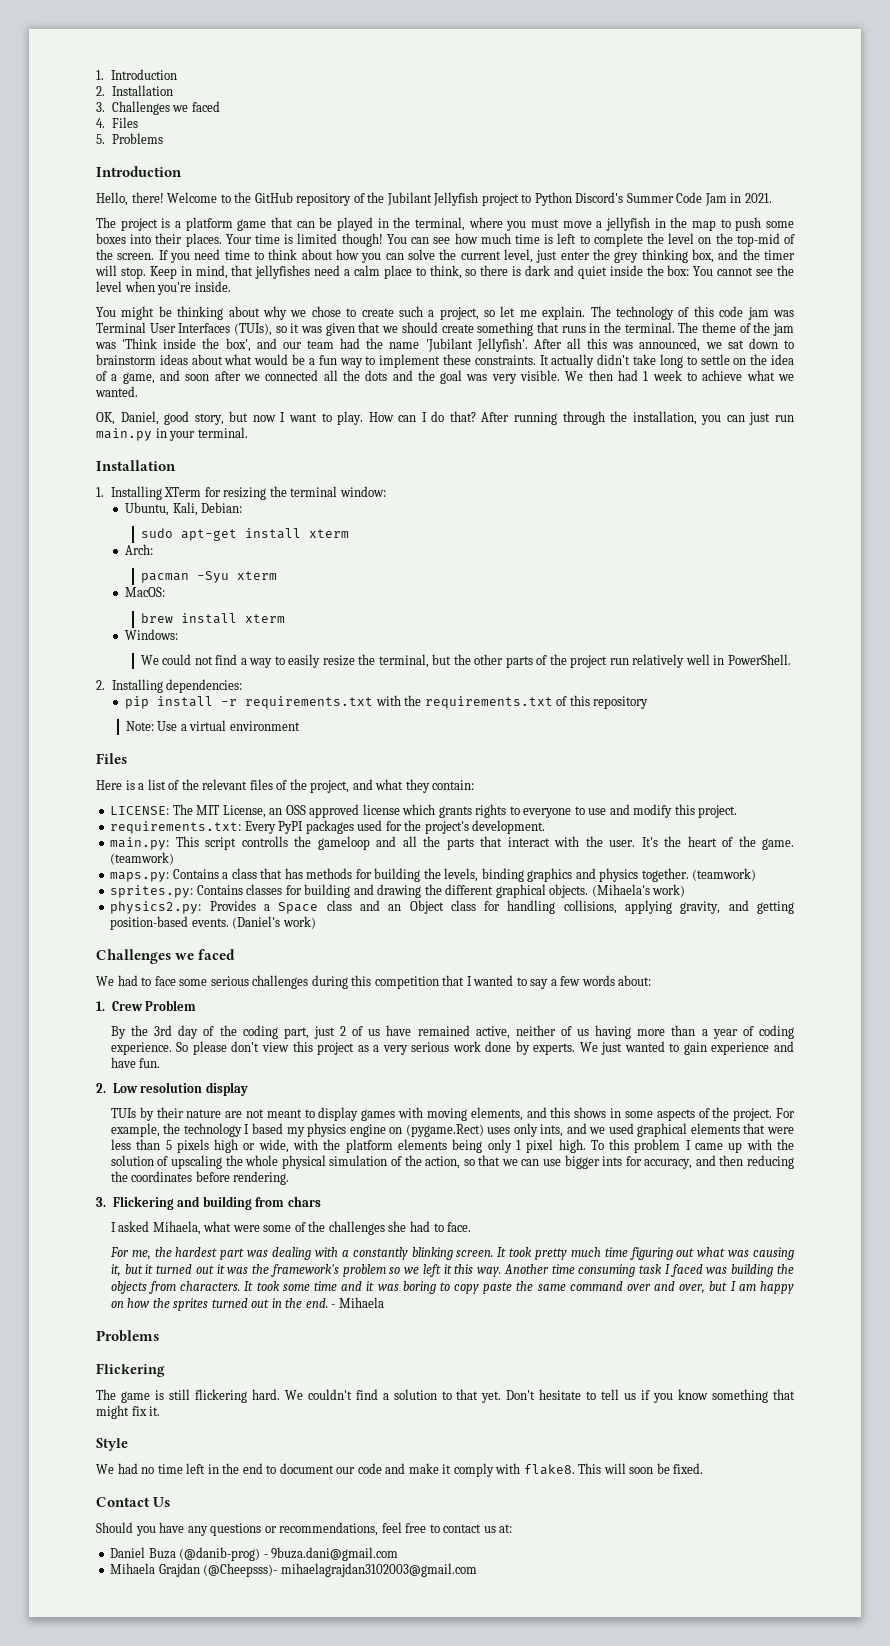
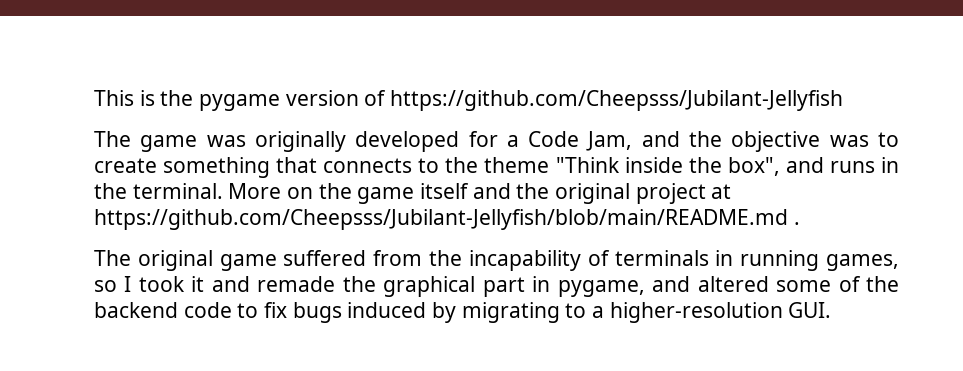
[96,69,177,80] [96,85,173,96] [96,101,220,115] [96,117,138,128] [96,133,163,144] [96,166,182,177] [96,192,772,206] [96,217,794,231] [96,233,796,247] [96,249,795,263] [95,265,794,279] [96,281,231,295] [96,306,794,320] [96,322,794,336] [95,338,794,352] [96,354,795,368] [96,370,795,384] [95,386,138,397] [96,411,795,425] [96,427,248,441] [96,460,176,471] [96,486,386,500] [125,502,243,516] [140,528,349,541] [125,544,154,555] [140,571,277,583] [125,587,166,597] [140,613,285,624] [125,629,179,640] [140,654,791,668] [96,679,243,693] [125,695,649,709] [125,720,300,731] [96,753,127,764] [96,779,475,793] [110,804,738,818] [110,820,546,834] [110,836,795,850] [110,852,175,865] [110,868,757,882] [110,884,686,898] [110,900,795,914] [110,916,316,930] [96,949,236,964] [96,975,652,989] [96,1000,197,1011] [110,1025,795,1039] [110,1041,795,1055] [110,1057,161,1068] [96,1082,248,1096] [110,1107,796,1121] [110,1123,794,1137] [110,1139,794,1153] [110,1155,795,1169] [110,1171,290,1185] [96,1196,321,1210] [110,1221,472,1235] [109,1247,794,1260] [110,1264,795,1277] [110,1281,794,1294] [110,1297,384,1311] [96,1330,159,1342] [96,1363,165,1377] [96,1389,795,1403] [96,1405,161,1419] [96,1438,128,1451] [96,1463,704,1477] [96,1497,171,1507] [96,1522,513,1536] [110,1547,399,1561] [110,1563,477,1577] 1. Introduction // 2. Installation // 3. Challenges we faced // 4. Files // 5. Problems // Introduction // Hello, there! Welcome to the GitHub repository of the Jubilant Jellyfish project to Python Discord's Summer Code Jam in 2021. // The project is a platform game that can be played in the terminal, where you must move a jellyfish in the map to push some boxes into their places. Your time is limited though! You can see how much time is left to complete the level on the top-mid of the screen. If you need time to think about how you can solve the current level, just enter the grey thinking box, and the timer will stop. Keep in mind, that jellyfishes need a calm place to think, so there is dark and quiet inside the box: You cannot see the level when you're inside. // You might be thinking about why we chose to create such a project, so let me explain. The technology of this code jam was Terminal User Interfaces (TUIs), so it was given that we should create something that runs in the terminal. The theme of the jam was 'Think inside the box', and our team had the name 'Jubilant Jellyfish'. After all this was announced, we sat down to brainstorm ideas about what would be a fun way to implement these constraints. It actually didn't take long to settle on the idea of a game, and soon after we connected all the dots and the goal was very visible. We then had 1 week to achieve what we wanted. // OK, Daniel, good story, but now I want to play. How can I do that? After running through the installation, you can just run main.py in your terminal. // Installation // 1. Installing XTerm for resizing the terminal window: // Ubuntu, Kali, Debian: // sudo apt-get install xterm // Arch: // pacman -Syu xterm // MacOS: // brew install xterm // Windows: // We could not find a way to easily resize the terminal, but the other parts of the project run relatively well in PowerShell. // 2. Installing dependencies: // pip install -r requirements.txt with the requirements.txt of this repository // Note: Use a virtual environment // Files // Here is a list of the relevant files of the project, and what they contain: // LICENSE: The MIT License, an OSS approved license which grants rights to everyone to use and modify this project. // requirements.txt: Every PyPI packages used for the project's development. // main.py: This script controlls the gameloop and all the parts that interact with the user. It's the heart of the game. (teamwork) // maps.py: Contains a class that has methods for building the levels, binding graphics and physics together. (teamwork) // sprites.py: Contains classes for building and drawing the different graphical objects. (Mihaela's work) // physics2.py: Provides a Space class and an Object class for handling collisions, applying gravity, and getting position-based events. (Daniel's work) // Challenges we faced // We had to face some serious challenges during this competition that I wanted to say a few words about: // 1. Crew Problem // By the 3rd day of the coding part, just 2 of us have remained active, neither of us having more than a year of coding experience. So please don't view this project as a very serious work done by experts. We just wanted to gain experience and have fun. // 2. Low resolution display // TUIs by their nature are not meant to display games with moving elements, and this shows in some aspects of the project. For example, the technology I based my physics engine on (pygame.Rect) uses only ints, and we used graphical elements that were less than 5 pixels high or wide, with the platform elements being only 1 pixel high. To this problem I came up with the solution of upscaling the whole physical simulation of the action, so that we can use bigger ints for accuracy, and then reducing the coordinates before rendering. // 3. Flickering and building from chars // I asked Mihaela, what were some of the challenges she had to face. // For me, the hardest part was dealing with a constantly blinking screen. It took pretty much time figuring out what was causing it, but it turned out it was the framework's problem so we left it this way. Another time consuming task I faced was building the objects from characters. It took some time and it was boring to copy paste the same command over and over, but I am happy on how the sprites turned out in the end. - Mihaela // Problems // Flickering // The game is still flickering hard. We couldn't find a solution to that yet. Don't hesitate to tell us if you know something that might fix it. // Style // We had no time left in the end to document our code and make it comply with flake8. This will soon be fixed. // Contact Us // Should you have any questions or recommendations, feel free to contact us at: // Daniel Buza (@danib-prog) - 9buza.dani@gmail.com // Mihaela Grajdan (@Cheepsss)- mihaelagrajdan3102003@gmail.com -> [94,90,844,111] [94,131,899,152] [94,157,900,178] [94,183,732,204] [94,209,800,230] [94,250,900,271] [94,276,899,297] [94,302,832,323] This is the pygame version of https://github.com/Cheepsss/Jubilant-Jellyfish // The game was originally developed for a Code Jam, and the objective was to create something that connects to the theme "Think inside the box", and runs in the terminal. More on the game itself and the original project at https://github.com/Cheepsss/Jubilant-Jellyfish/blob/main/README.md . // The original game suffered from the incapability of terminals in running games, so I took it and remade the graphical part in pygame, and altered some of the backend code to fix bugs induced by migrating to a higher-resolution GUI.

